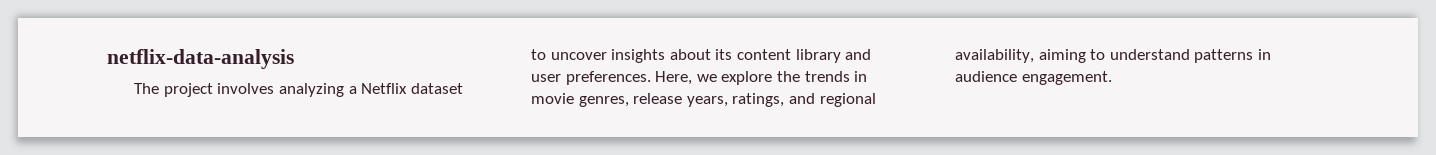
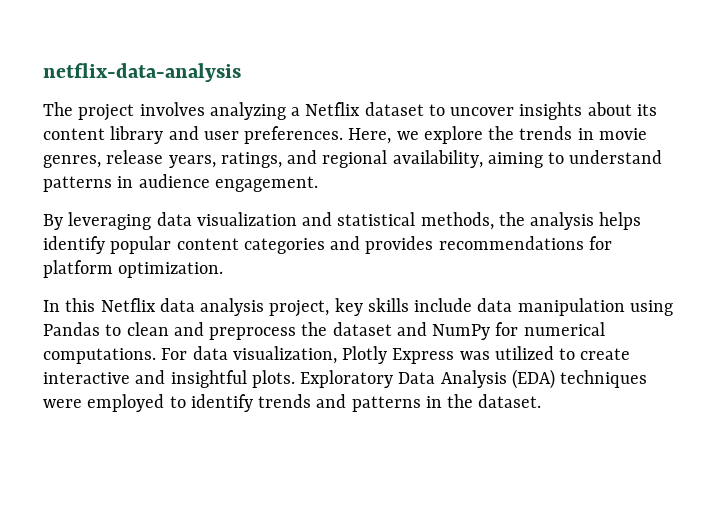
(1112, 78) none -> [43,212,642,230] [43,236,612,254] [43,260,224,278] [43,298,673,317] [43,322,605,340] [43,346,631,364] [43,369,648,389] [43,394,542,412] // By leveraging data visualization and statistical methods, the analysis helps identify popular content categories and provides recommendations for platform optimization. // In this Netflix data analysis project, key skills include data manipulation using Pandas to clean and preprocess the dataset and NumPy for numerical computations. For data visualization, Plotly Express was utilized to create interactive and insightful plots. Exploratory Data Analysis (EDA) techniques were employed to identify trends and patterns in the dataset.

